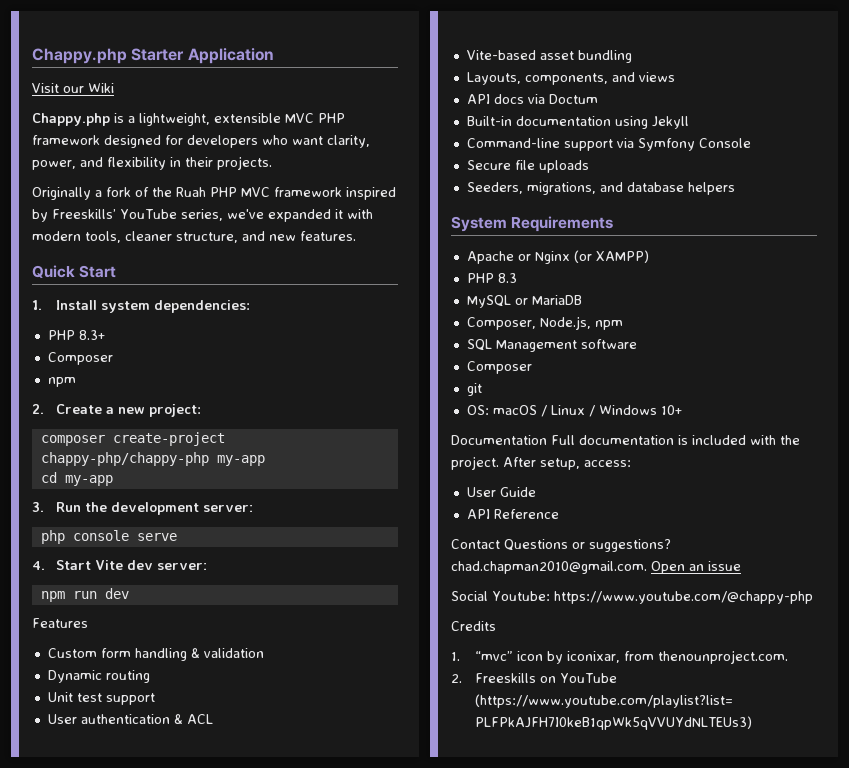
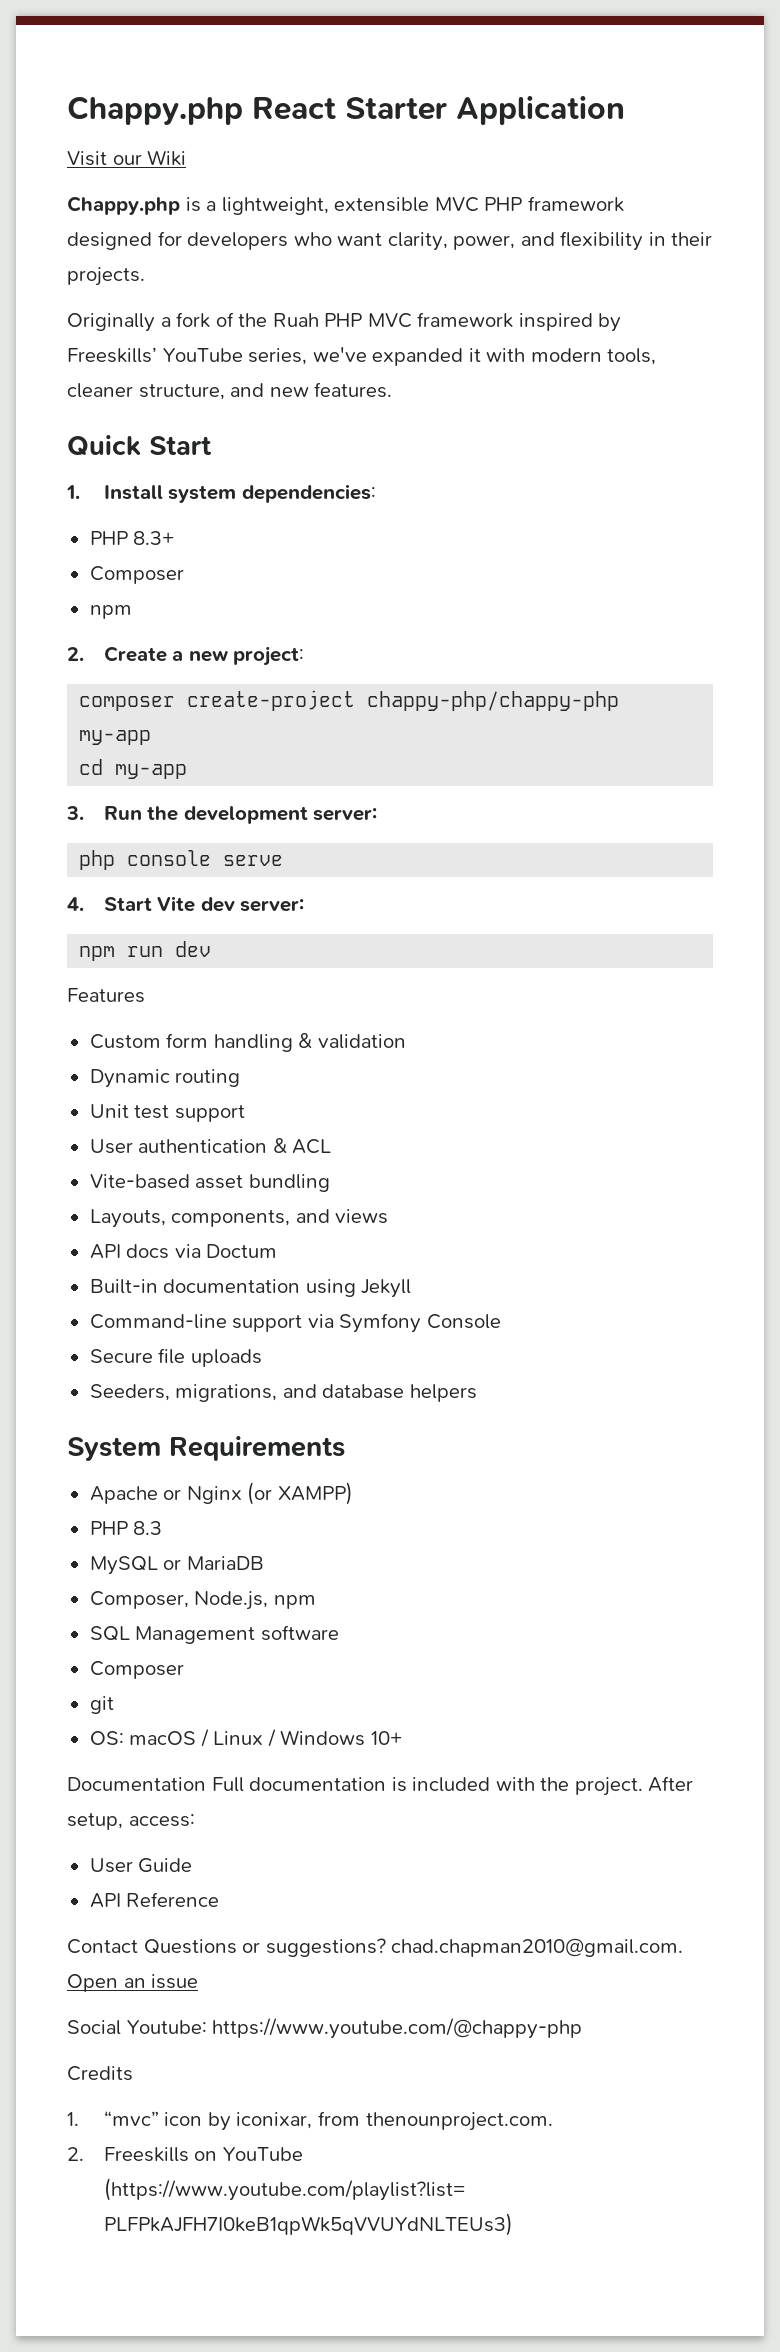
[32,48,127,64] Chappy.php -> [67,96,336,125] Chappy.php React

